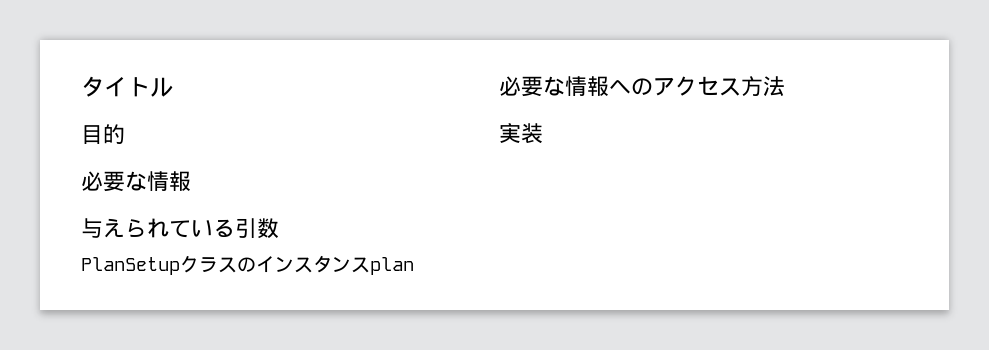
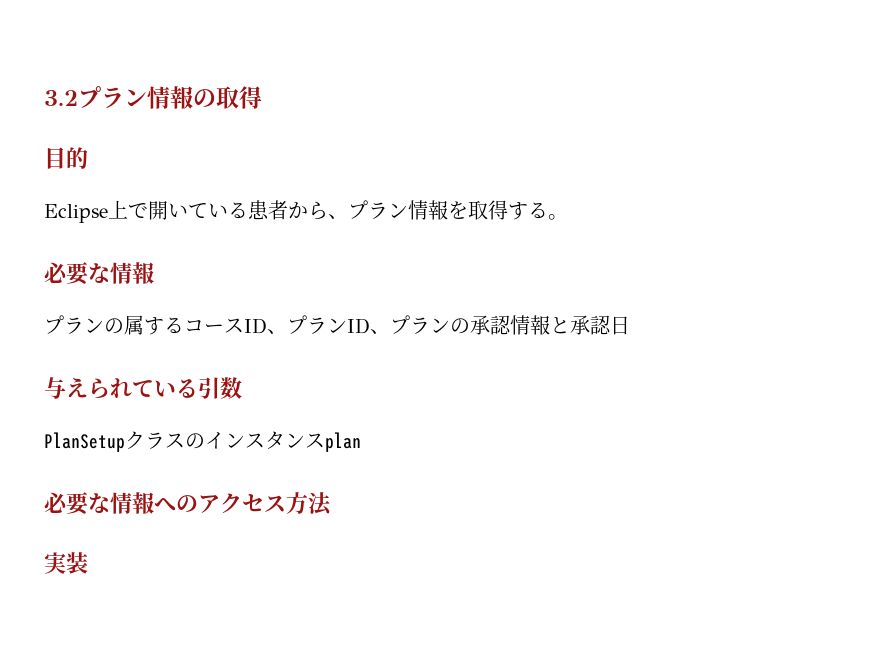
[81,76,173,97] [81,124,125,144] [81,171,191,192] タイトル // 目的 // 必要な情報 -> [44,86,262,109] [44,147,88,169] [44,200,568,223] [44,262,154,285] [44,315,630,335] 3.2プラン情報の取得 // 目的 // Eclipse上で開いている患者から、プラン情報を取得する。 // 必要な情報 // プランの属するコースID、プランID、プランの承認情報と承認日

